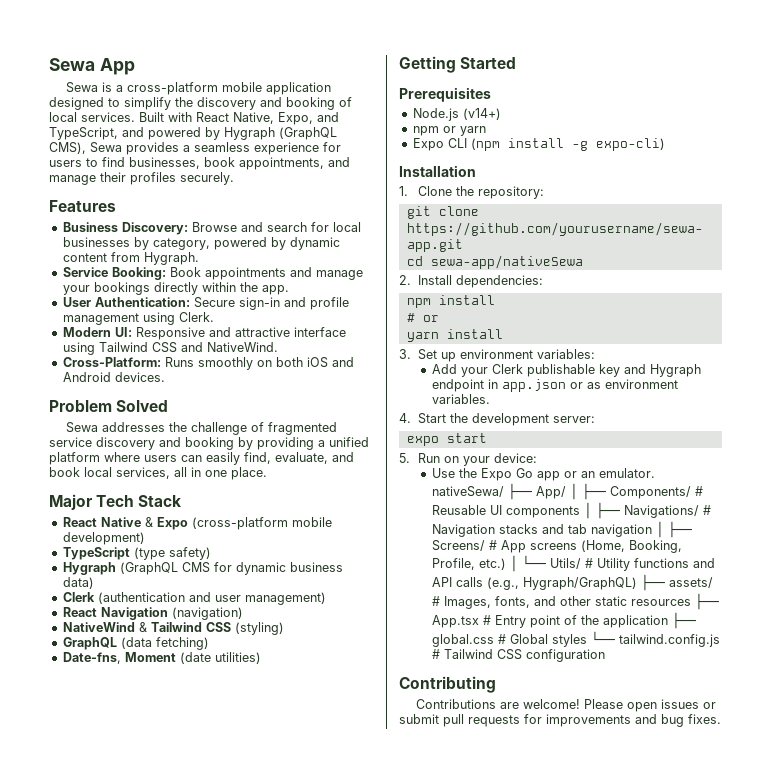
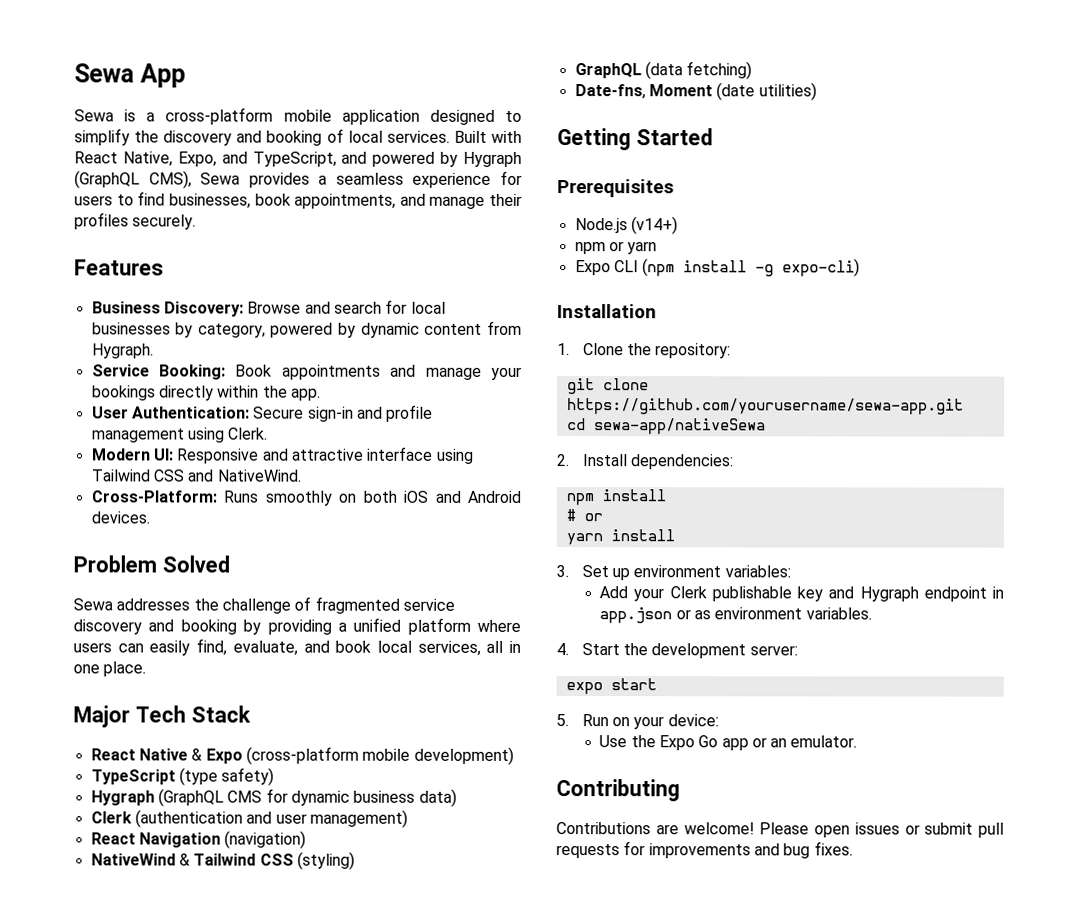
[431,483,703,500] [431,502,711,519] [431,521,692,538] [431,540,682,553] [431,555,715,572] [431,574,713,591] [431,593,719,610] [431,612,696,629] [431,631,720,647] [431,649,605,662] nativeSewa/ ├── App/ │ ├── Components/ # Reusable UI components │ ├── Navigations/ # Navigation stacks and tab navigation │ ├── Screens/ # App screens (Home, Booking, Profile, etc.) │ └── Utils/ # Utility functions and API calls (e.g., Hygraph/GraphQL) ├── assets/ # Images, fonts, and other static resources ├── App.tsx # Entry point of the application ├── global.css # Global styles └── tailwind.config.js # Tailwind CSS configuration -> (858, 741) none

